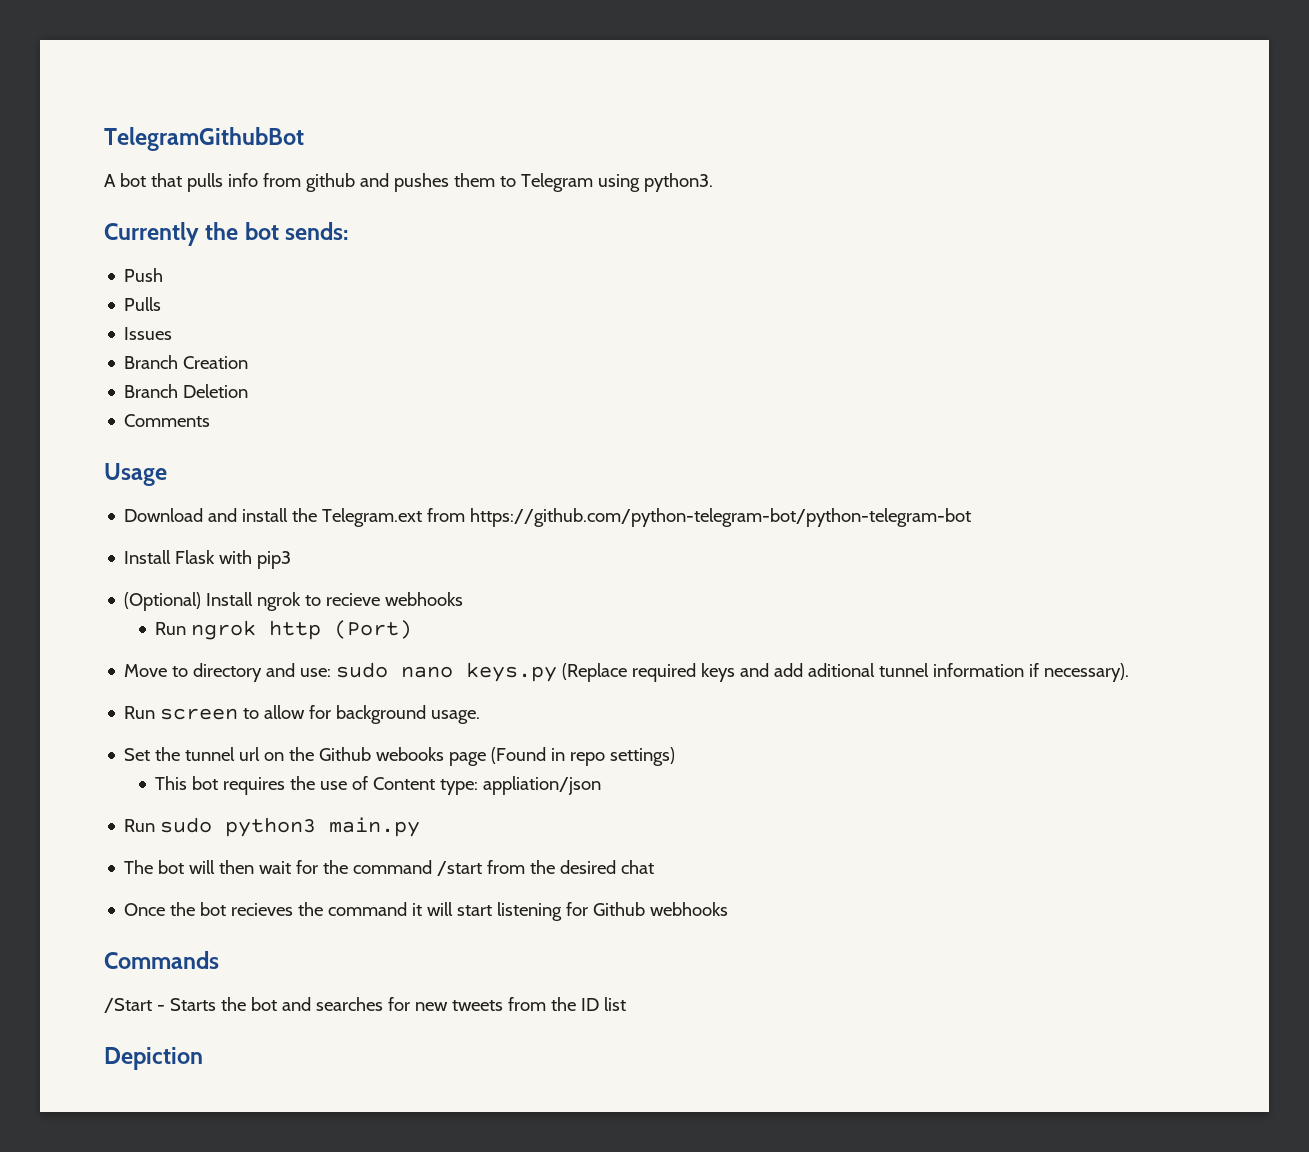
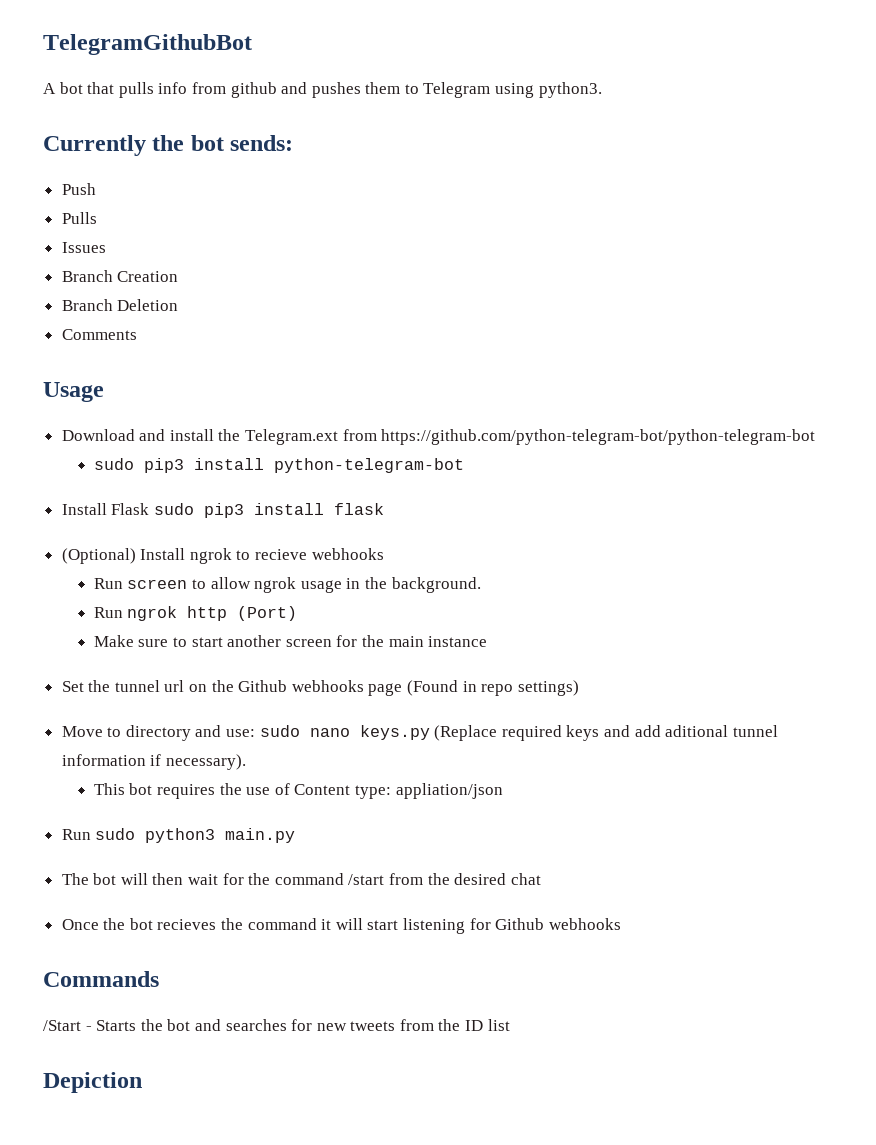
(972, 517) none -> [93,458,464,473] // sudo pip3 install python-telegram-bot
[219,550,292,569] with pip3 -> [153,503,384,518] sudo pip3 install flask
[191,620,413,640] ngrok http (Port) -> [127,577,481,593] [93,606,298,621] [93,635,488,647] [61,680,579,696] screen to allow ngrok usage in the background. // Run ngrok http (Port) // Make sure to start another screen for the main instance // Set the tunnel url on the Github webhooks page (Found in repo settings)
[124,705,481,724] [124,747,676,766] // Run screen to allow for background usage. // Set the tunnel url on the Github webooks page (Found in repo settings) -> (246, 762) none

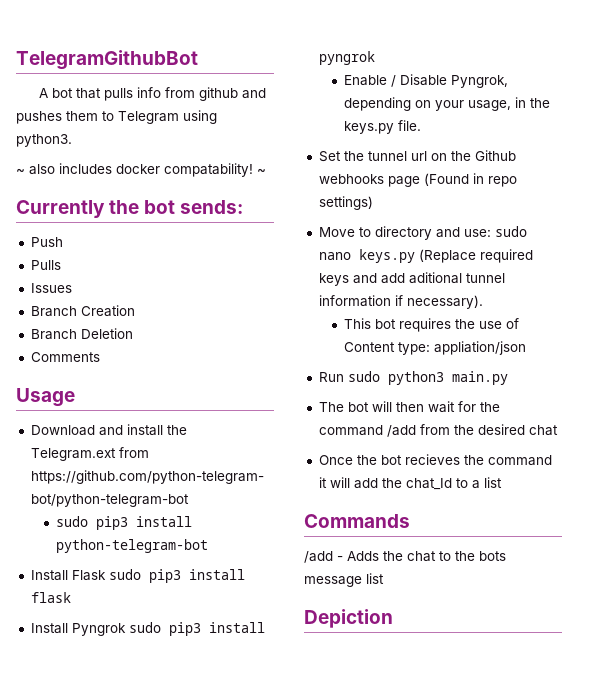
(602, 90) none -> [16,163,266,177] // ~ also includes docker compatability! ~
[61,548,384,564] [93,577,481,593] [93,606,298,621] [93,635,488,647] (Optional) Install ngrok to recieve webhooks // Run screen to allow ngrok usage in the background. // Run ngrok http (Port) // Make sure to start another screen for the main instance -> [30,622,265,636] [318,51,375,65] [343,74,508,88] [343,97,550,111] [343,120,421,134] Install Pyngrok sudo pip3 install pyngrok // Enable / Disable Pyngrok, depending on your usage, in the keys.py file.
[348,874,385,885] /start -> [386,425,416,437] /add
[367,918,621,934] [43,971,159,987] [43,1019,484,1031] start listening for Github webhooks // Commands // /Start - Starts the bot and searches for new tweets from the ID -> [353,477,502,490] [304,514,410,528] [304,551,506,563] [304,576,362,587] add the chat_Id to a list // Commands // /add - Adds the chat to the bots message

